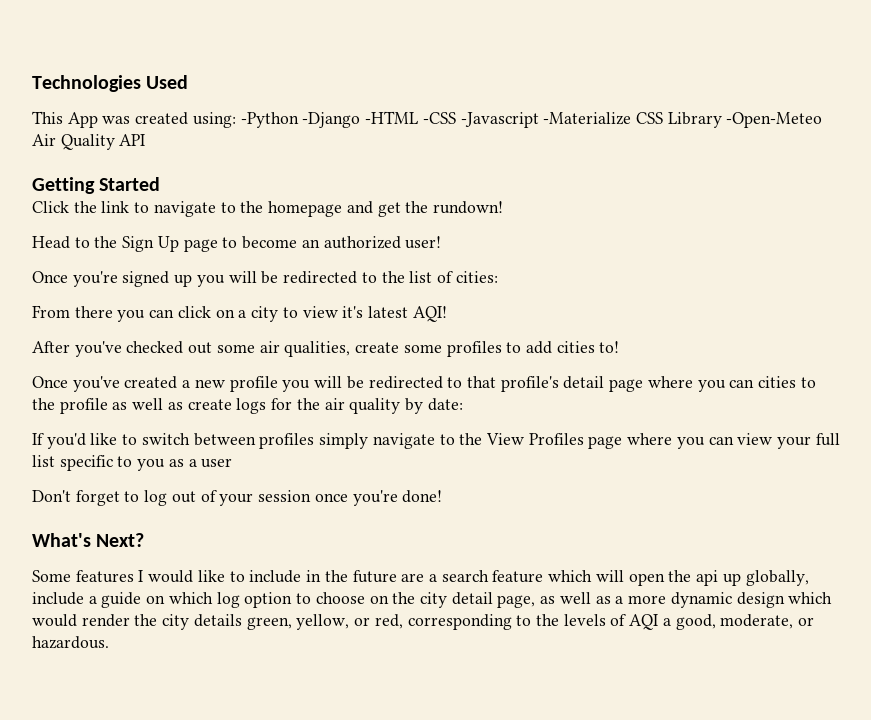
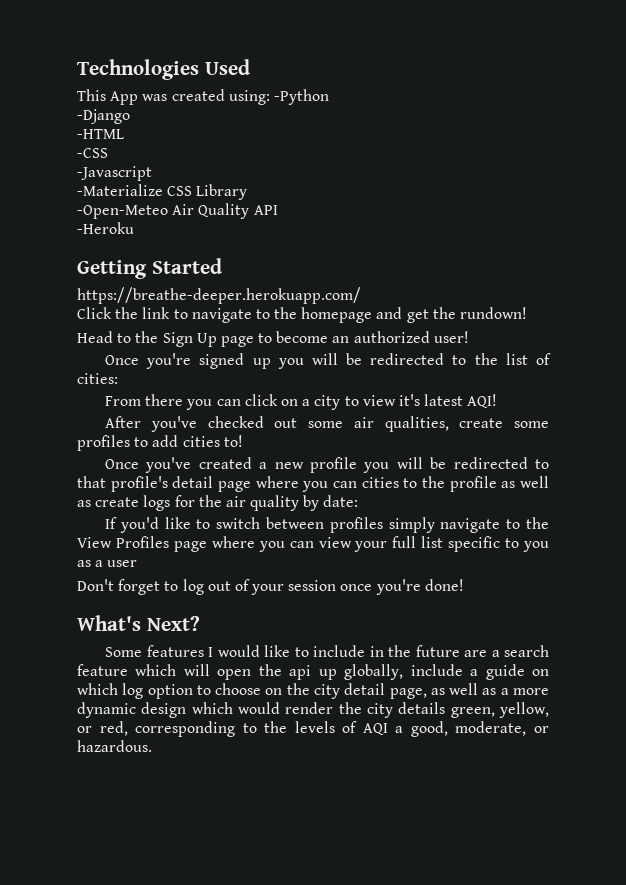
(299, 120) none -> (329, 97) //
(361, 120) none -> (130, 116) //
(419, 117) none -> (124, 134) //
(456, 118) none -> (108, 153) //
(539, 120) none -> (152, 173) //
(722, 120) none -> (248, 192) //
(146, 140) none -> [77,222,134,234] // -Heroku
(161, 184) none -> [77,287,361,304] // https://breathe-deeper.herokuapp.com/

